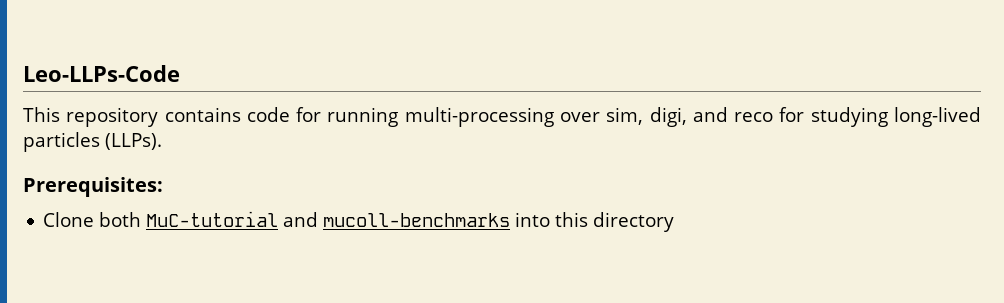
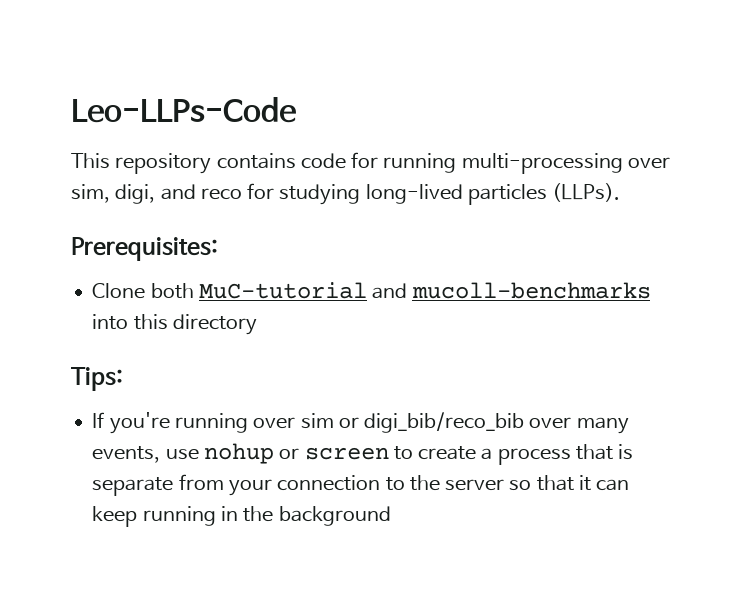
(675, 222) none -> [71,367,123,391] [92,412,629,434] [92,443,634,465] [92,474,630,496] [92,506,391,527] // Tips: // If you're running over sim or digi_bib/reco_bib over many events, use nohup or screen to create a process that is separate from your connection to the server so that it can keep running in the background

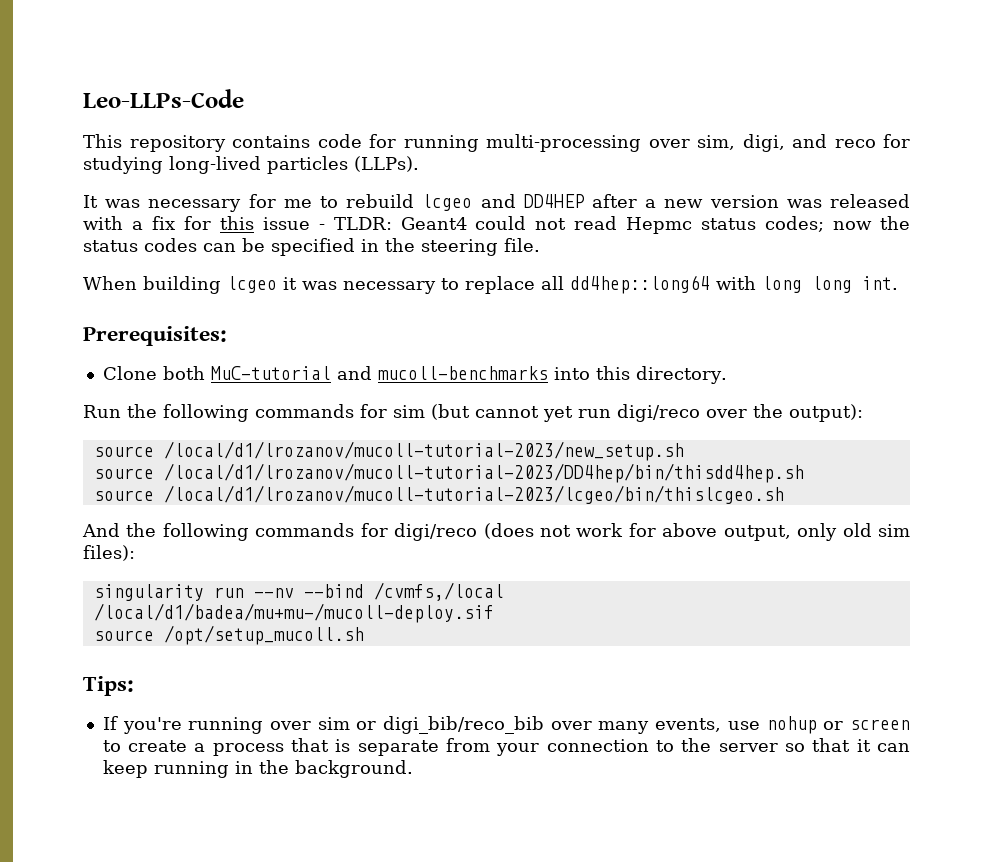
(621, 192) none -> [83,194,911,212] [83,216,910,234] [83,238,540,256] [83,275,898,294] // It was necessary for me to rebuild lcgeo and DD4HEP after a new version was released with a fix for this issue - TLDR: Geant4 could not read Hepmc status codes; now the status codes can be specified in the steering file. // When building lcgeo it was necessary to replace all dd4hep::long64 with long long int.
[172,314,257,335] directory -> [635,366,727,384] [83,404,863,422] [93,441,684,461] [93,463,804,483] [93,485,784,504] [82,523,911,541] [83,545,135,561] [93,582,504,601] [93,603,494,623] [93,625,364,645] directory. // Run the following commands for sim (but cannot yet run digi/reco over the output): // source /local/d1/lrozanov/mucoll-tutorial-2023/new_setup.sh // source /local/d1/lrozanov/mucoll-tutorial-2023/DD4hep/bin/thisdd4hep.sh // source /local/d1/lrozanov/mucoll-tutorial-2023/lcgeo/bin/thislcgeo.sh // And the following commands for digi/reco (does not work for above output, only old sim files): // singularity run --nv --bind /cvmfs,/local /local/d1/badea/mu+mu-/mucoll-deploy.sif // source /opt/setup_mucoll.sh
[278,506,391,526] background -> [294,760,413,778] background.

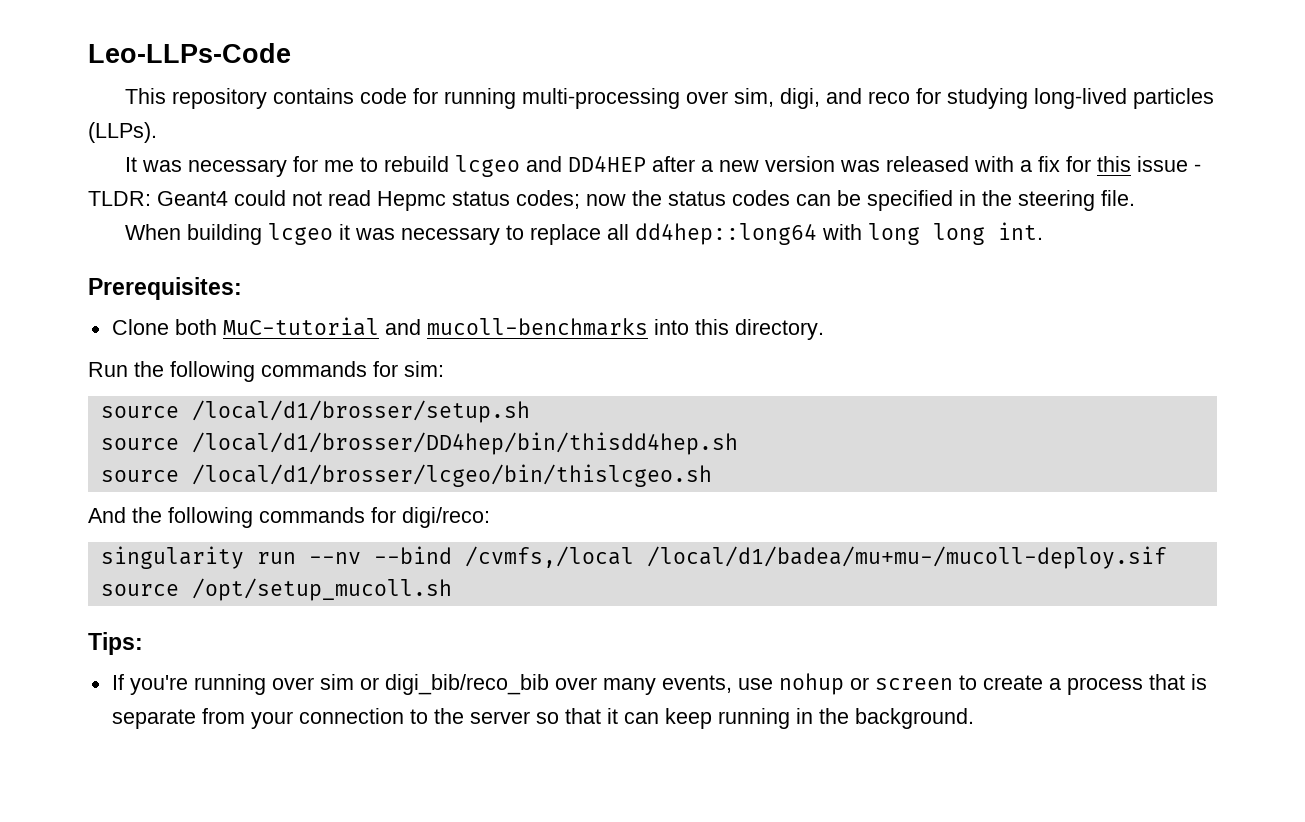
[393,404,863,422] [93,441,684,461] [93,463,804,483] [93,485,784,504] sim (but cannot yet run digi/reco over the output): // source /local/d1/lrozanov/mucoll-tutorial-2023/new_setup.sh // source /local/d1/lrozanov/mucoll-tutorial-2023/DD4hep/bin/thisdd4hep.sh // source /local/d1/lrozanov/mucoll-tutorial-2023/lcgeo/bin/thislcgeo.sh -> [404,361,444,377] [100,400,530,423] [100,432,738,455] [100,464,712,487] sim: // source /local/d1/brosser/setup.sh // source /local/d1/brosser/DD4hep/bin/thisdd4hep.sh // source /local/d1/brosser/lcgeo/bin/thislcgeo.sh
[394,523,911,541] [83,545,135,561] digi/reco (does not work for above output, only old sim files): -> [402,507,490,528] digi/reco:

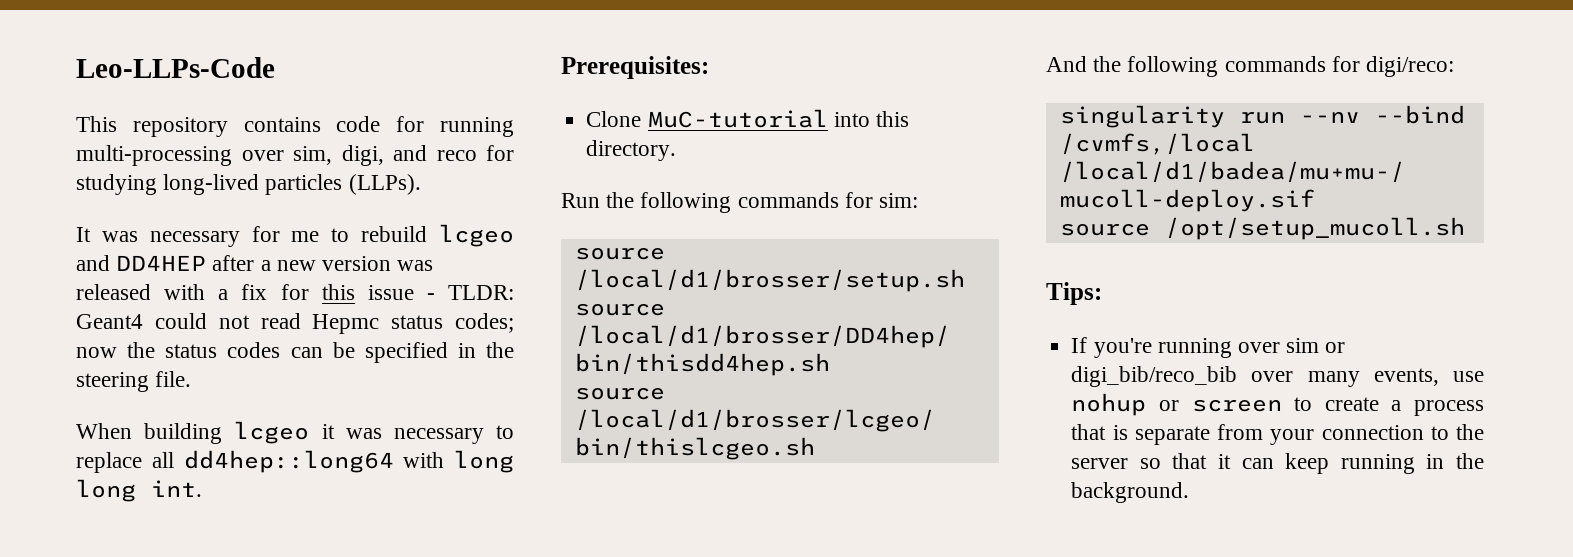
[174,317,648,336] both MuC-tutorial and mucoll-benchmarks -> [647,109,828,128] MuC-tutorial

